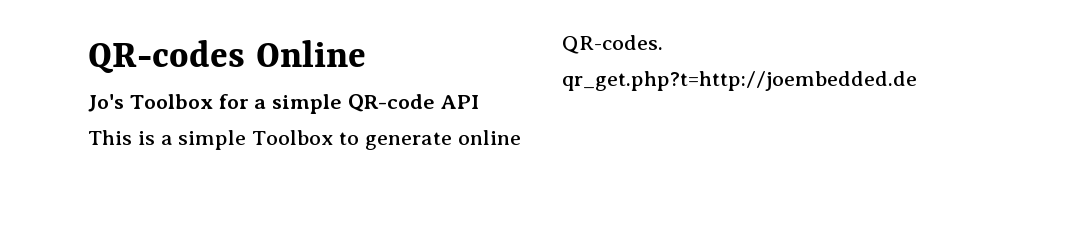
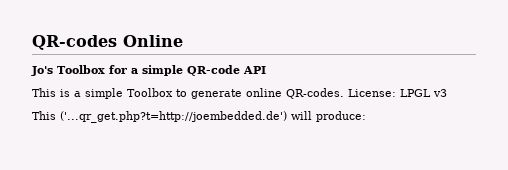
[562,71,917,91] // qr_get.php?t=http://joembedded.de -> [348,89,447,97] [32,111,366,123] License: LPGL v3 // This ('...qr_get.php?t=http://joembedded.de') will produce:

